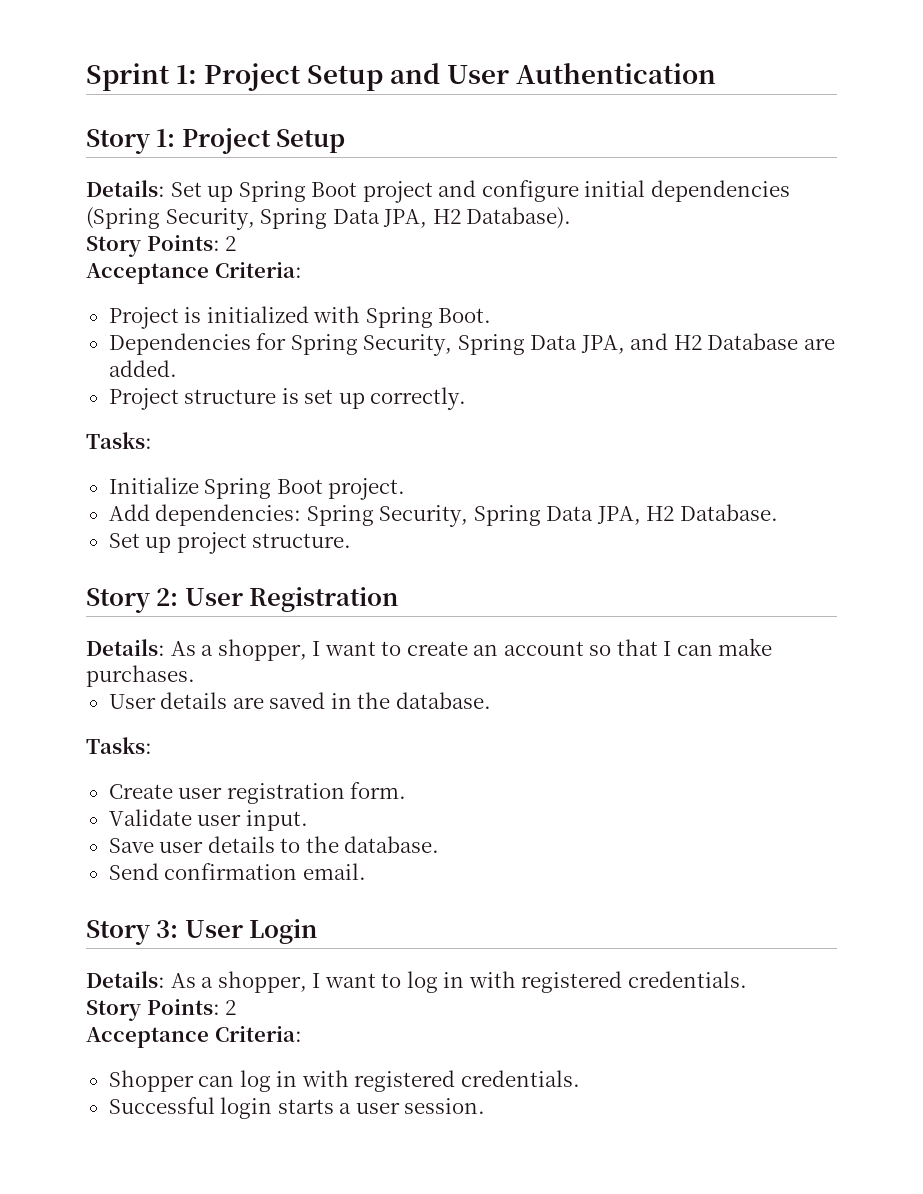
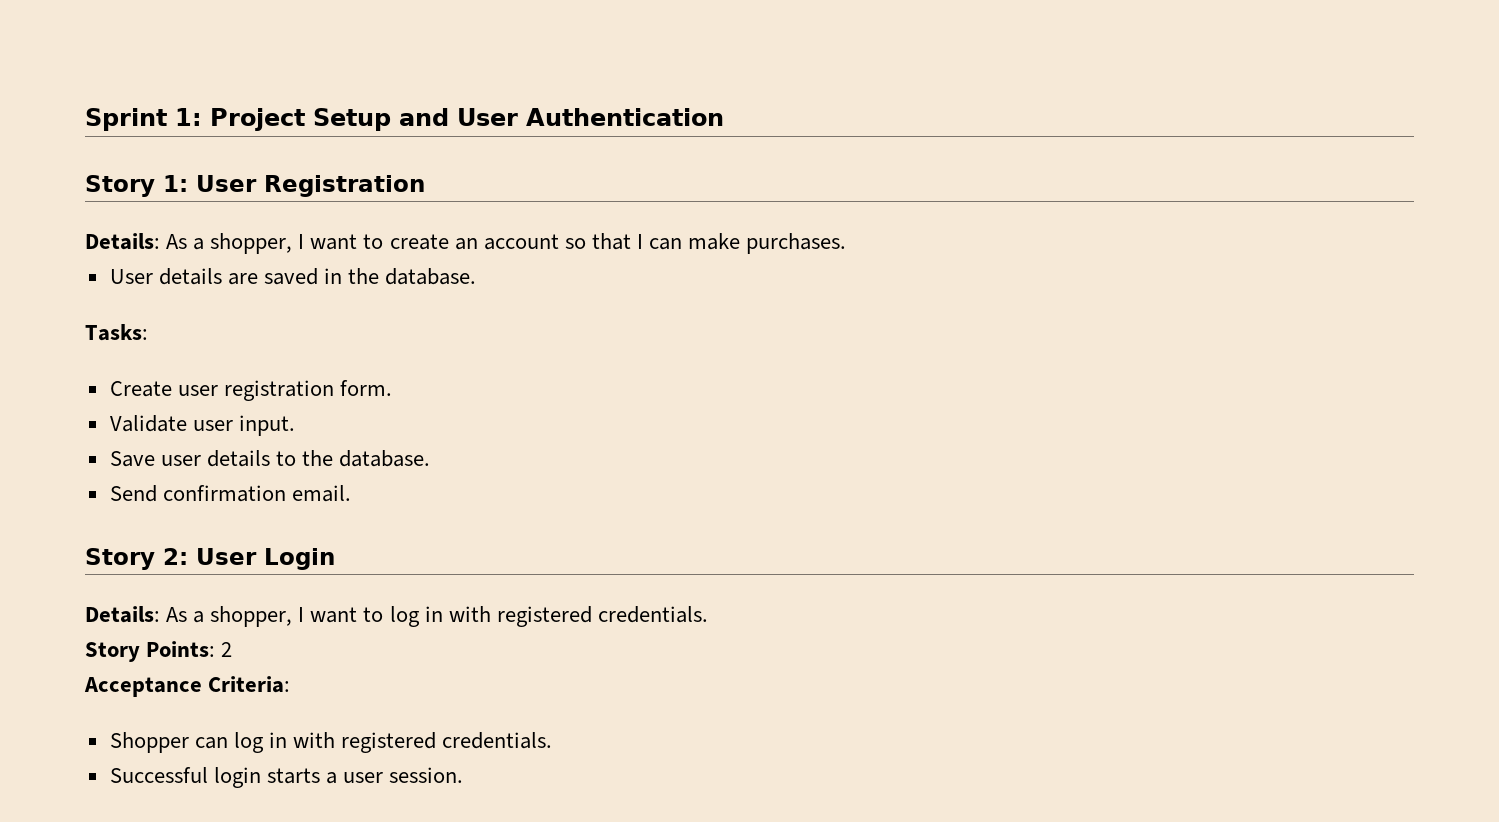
[181,128,346,154] [86,180,790,203] [86,207,572,230] [86,235,237,257] [86,262,302,284] [108,306,492,329] [108,333,835,356] [108,360,177,377] [108,387,467,410] [86,432,152,449] [108,477,406,500] [108,504,778,527] [108,532,352,554] [86,588,179,613] Project Setup // Details: Set up Spring Boot project and configure initial dependencies (Spring Security, Spring Data JPA, H2 Database). // Story Points: 2 // Acceptance Criteria: // Project is initialized with Spring Boot. // Dependencies for Spring Security, Spring Data JPA, and H2 Database are added. // Project structure is set up correctly. // Tasks: // Initialize Spring Boot project. // Add dependencies: Spring Security, Spring Data JPA, H2 Database. // Set up project structure. // Story 2: -> (188, 183) none
[156,920,179,938] 3: -> [163,548,188,565] 2:

